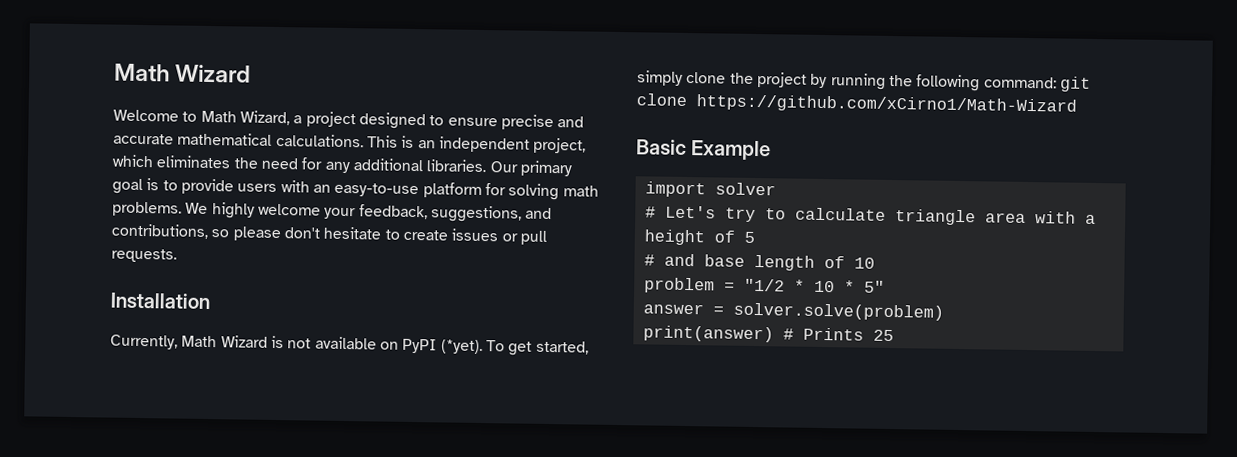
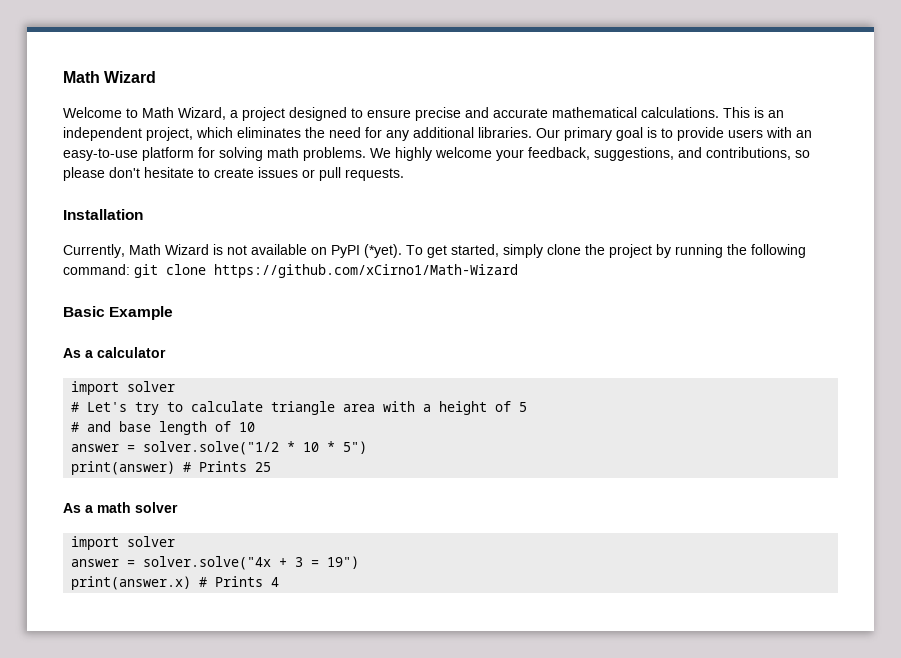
(772, 150) none -> [63,347,166,358] // As a calculator
[643,277,885,294] [642,302,944,321] [642,325,894,343] problem = "1/2 * 10 * 5" // answer = solver.solve(problem) // print(answer) # Prints 25 -> [71,441,368,455] [71,461,272,475] [63,502,178,513] [71,536,176,550] [71,556,360,570] [71,576,280,590] answer = solver.solve("1/2 * 10 * 5") // print(answer) # Prints 25 // As a math solver // import solver // answer = solver.solve("4x + 3 = 19") // print(answer.x) # Prints 4

